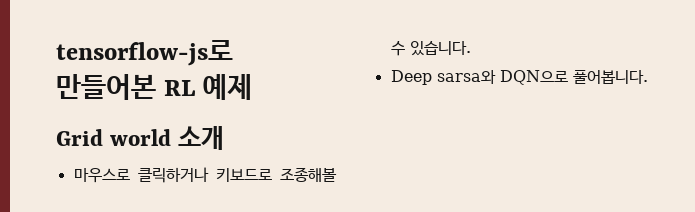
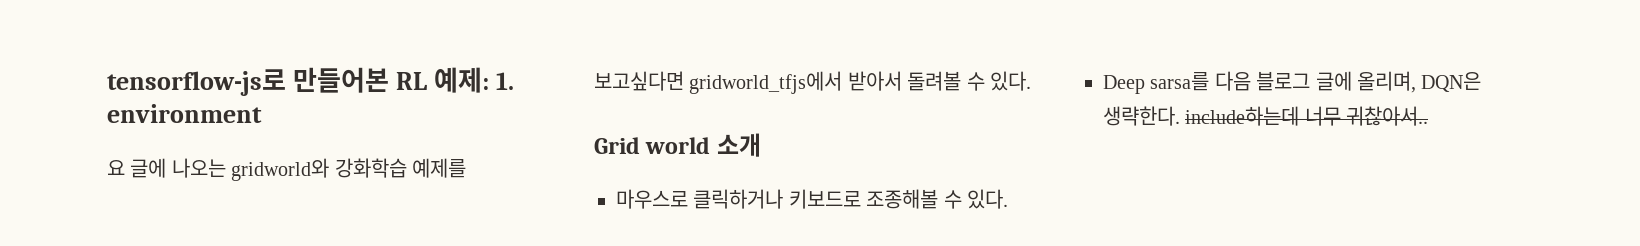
[202,74,253,100] 예제 -> [434,67,515,93] [107,104,262,123] [107,158,466,181] [594,71,1031,94] 예제: 1. environment // 요 글에 나오는 gridworld와 강화학습 예제를 보고싶다면 gridworld_tfjs에서 받아서 돌려볼 수 있다.
[409,41,471,56] 있습니다. -> [967,189,1008,209] 있다.
[436,70,648,85] sarsa와 DQN으로 풀어봅니다. -> [1150,71,1482,93] [1103,106,1429,126] sarsa를 다음 블로그 글에 올리며, DQN은 생략한다. include하는데 너무 귀찮아서..

